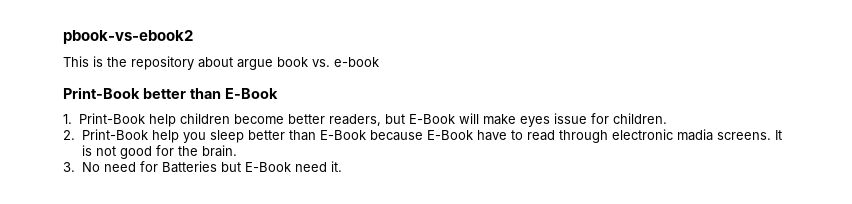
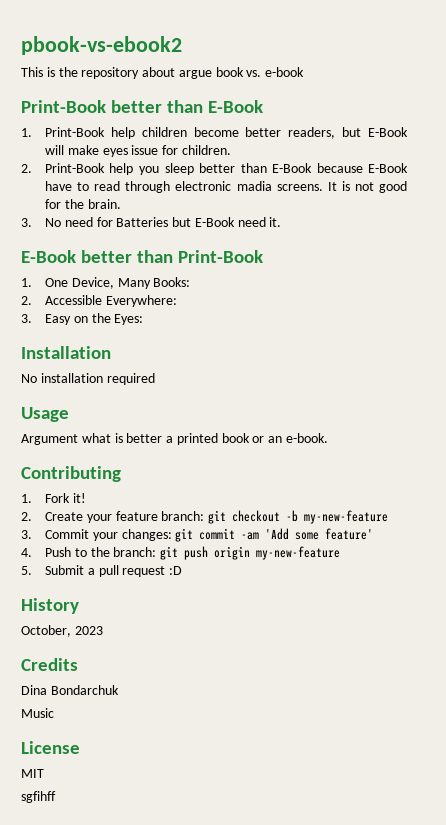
(342, 166) none -> [21,250,264,263] [21,277,191,289] [21,295,177,307] [21,313,144,325] [21,346,111,359] [21,373,155,385] [21,407,69,422] [21,433,329,445] [21,466,121,482] [21,493,86,503] [21,510,389,524] [21,528,374,542] [21,546,341,560] [21,565,183,577] [21,598,79,614] [21,625,103,637] [21,658,78,671] [21,685,119,695] [21,708,54,718] [21,741,80,754] [21,769,44,778] [21,791,56,803] // E-Book better than Print-Book // 1. One Device, Many Books: // 2. Accessible Everywhere: // 3. Easy on the Eyes: // Installation // No installation required // Usage // Argument what is better a printed book or an e-book. // Contributing // 1. Fork it! // 2. Create your feature branch: git checkout -b my-new-feature // 3. Commit your changes: git commit -am 'Add some feature' // 4. Push to the branch: git push origin my-new-feature // 5. Submit a pull request :D // History // October, 2023 // Credits // Dina Bondarchuk // Music // License // MIT // sgfihff

